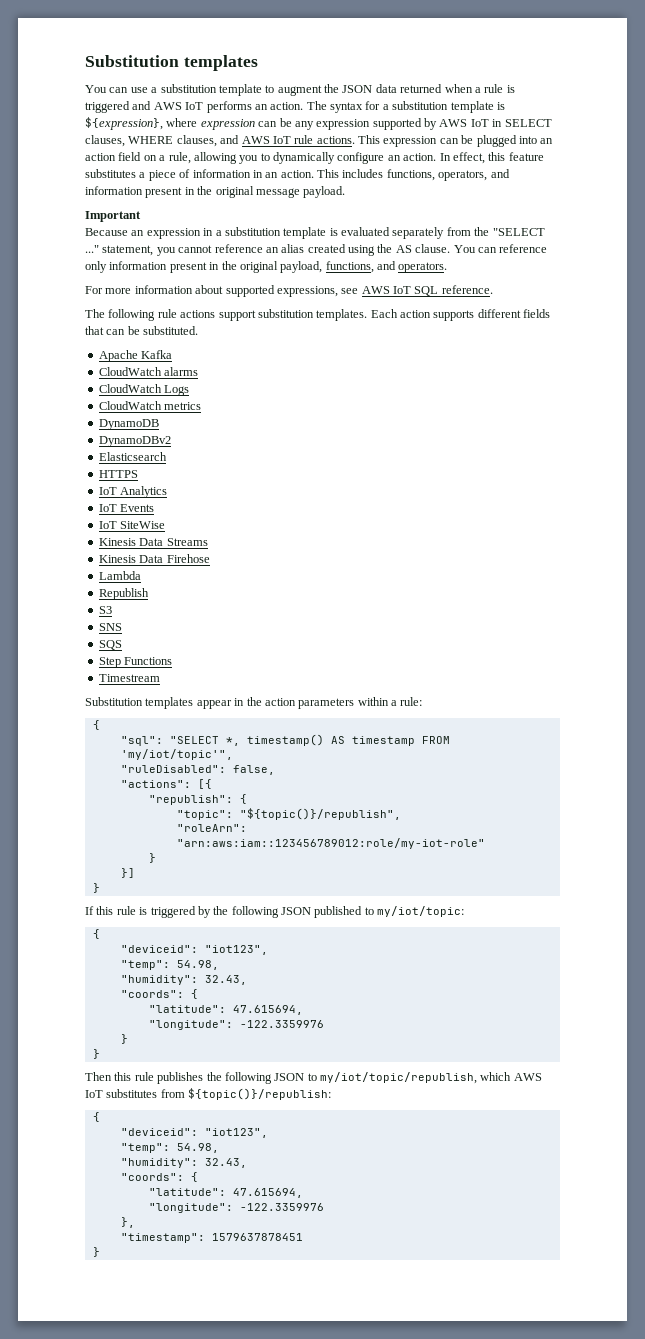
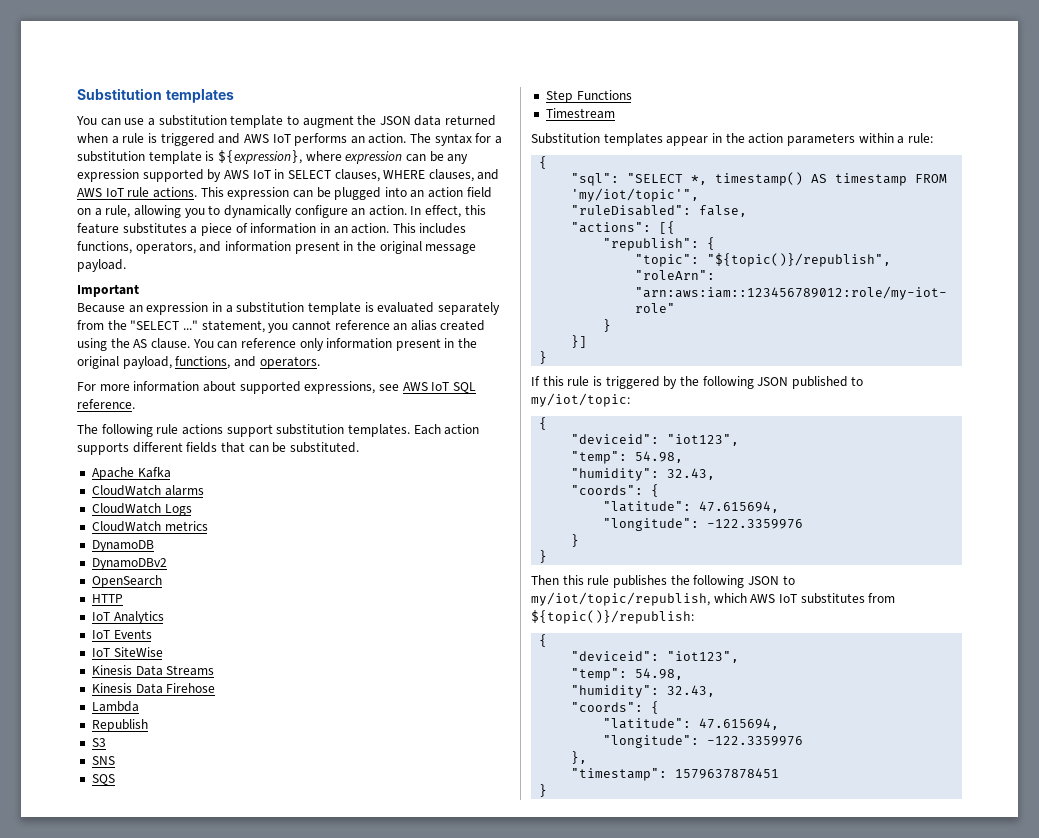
[98,452,167,461] [98,470,138,478] Elasticsearch // HTTPS -> [91,575,162,588] [91,594,123,603] OpenSearch // HTTP

